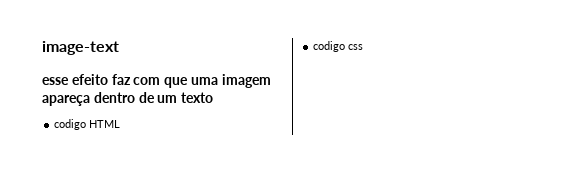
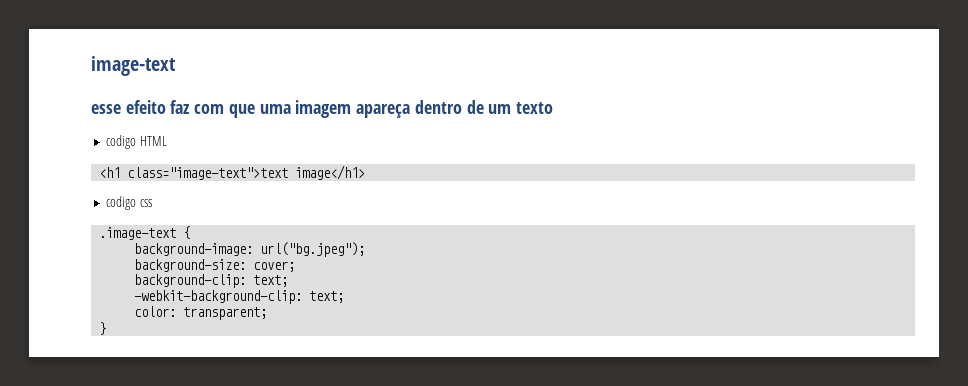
(121, 124) none -> [99,165,366,180] // <h1 class="image-text">text image</h1>
(364, 47) none -> [99,226,191,240] [134,242,366,257] [134,259,296,272] [134,274,289,288] [134,290,345,304] [134,306,268,320] [99,322,107,335] // .image-text { // background-image: url("bg.jpeg"); // background-size: cover; // background-clip: text; // -webkit-background-clip: text; // color: transparent; // }

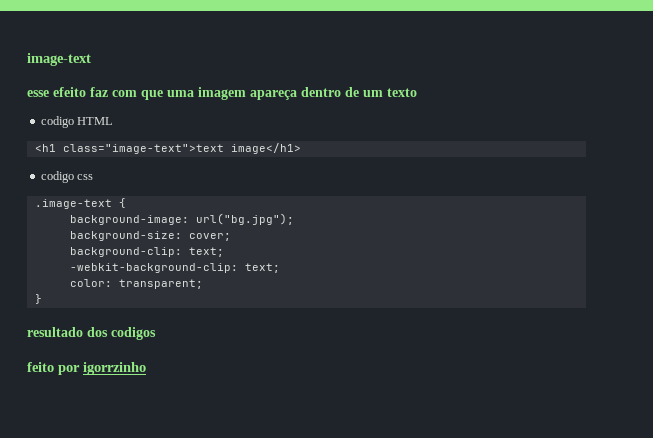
[260,242,366,257] url("bg.jpeg"); -> [195,213,294,225] url("bg.jpg");
(107, 328) none -> [27,327,156,340] [27,362,146,375] // resultado dos codigos // feito por igorrzinho

